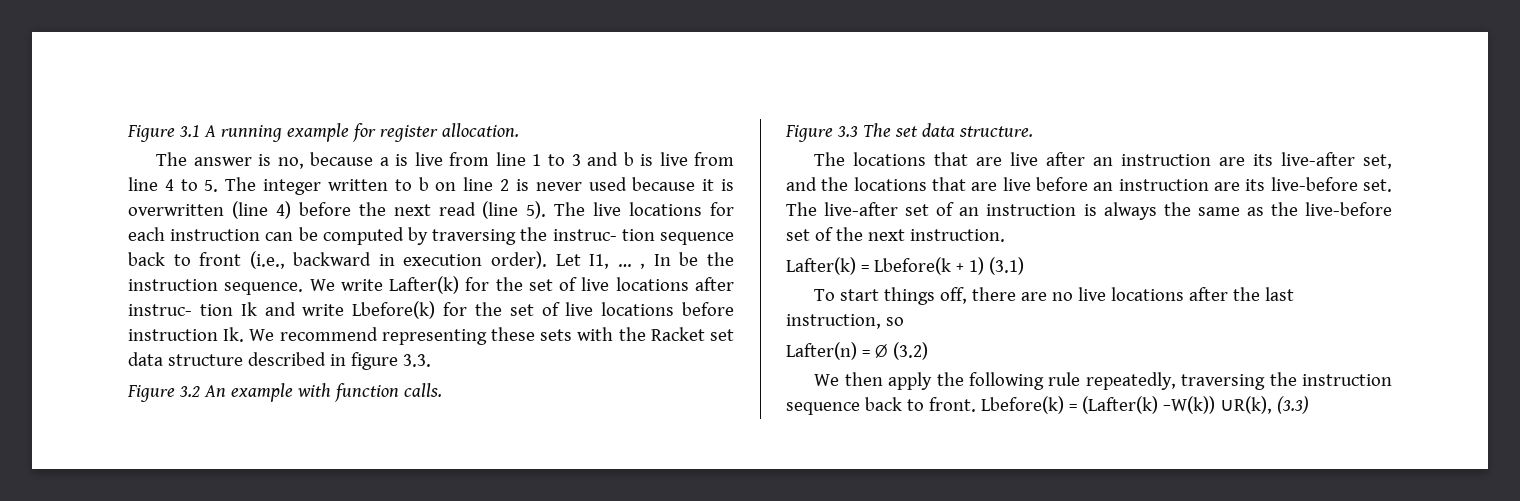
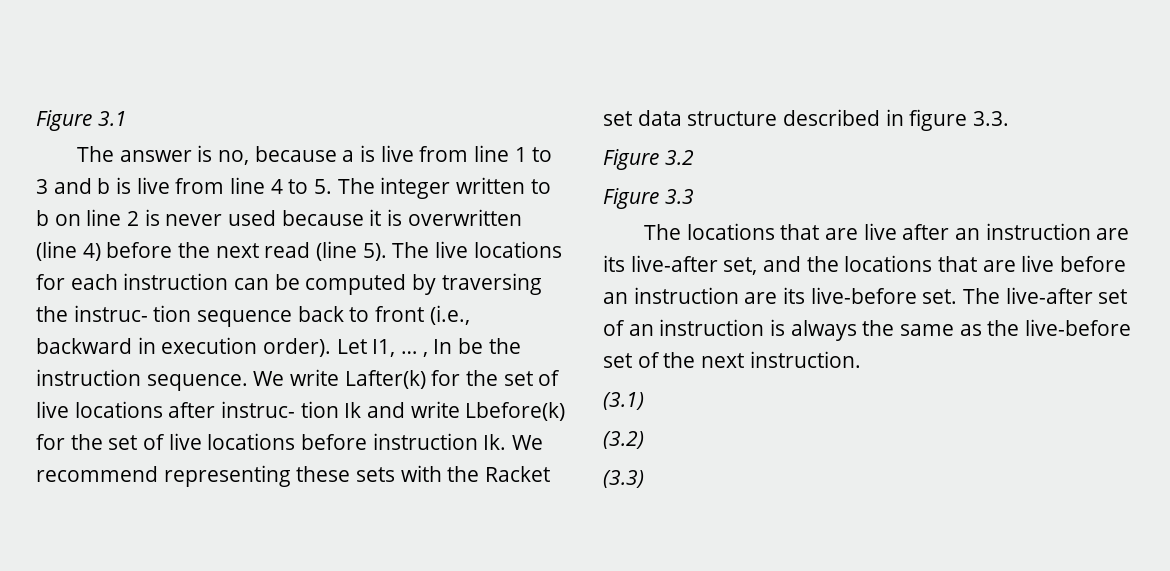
[203,123,519,142] A running example for register allocation. -> (127, 118) none
[203,383,442,402] [785,123,1033,142] An example with function calls. // Figure 3.3 The set data structure. -> [603,188,694,209] // Figure 3.3
[786,257,1024,275] [814,287,1295,305] [786,314,904,329] [786,342,928,360] [814,372,1392,390] [786,396,1272,415] Lafter(k) = Lbefore(k + 1) (3.1) // To start things off, there are no live locations after the last instruction, so // Lafter(n) = ∅ (3.2) // We then apply the following rule repeatedly, traversing the instruction sequence back to front. Lbefore(k) = (Lafter(k) −W(k)) ∪R(k), -> [603,392,644,410] [603,431,644,449] (3.1) // (3.2) //

